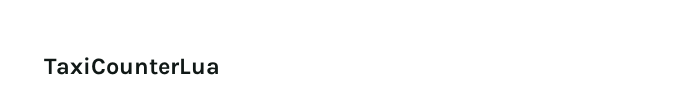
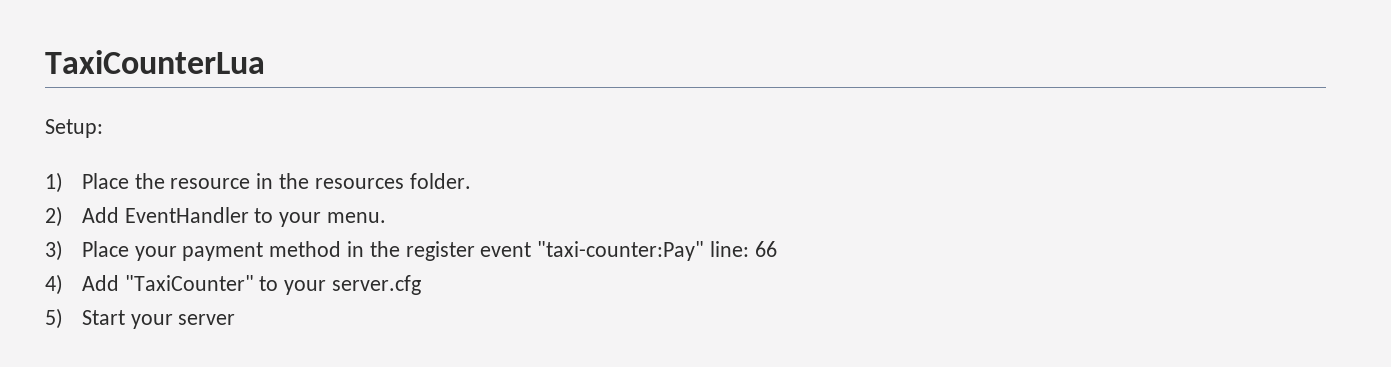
(220, 66) none -> [45,119,103,138] [45,172,471,193] [45,206,387,227] [45,240,777,261] [45,274,422,295] [45,308,236,329] // Setup: // 1) Place the resource in the resources folder. // 2) Add EventHandler to your menu. // 3) Place your payment method in the register event "taxi-counter:Pay" line: 66 // 4) Add "TaxiCounter" to your server.cfg // 5) Start your server

